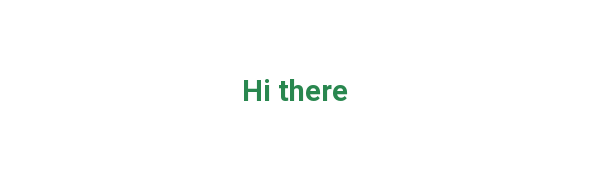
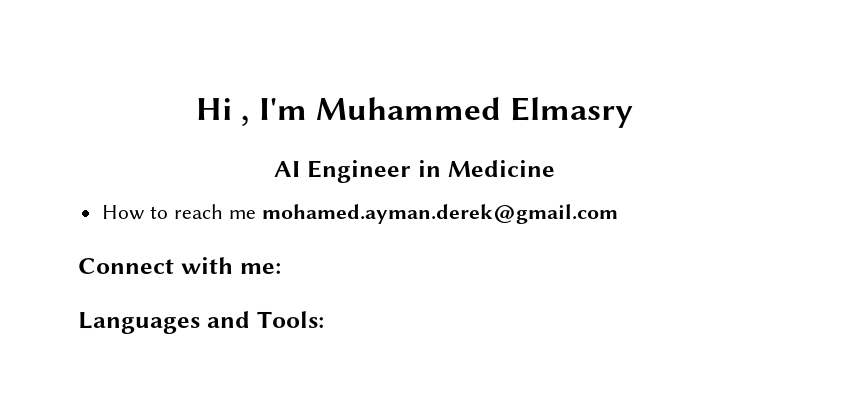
[278,79,349,101] there -> [241,97,633,128] [274,160,555,183] [101,204,618,224] [78,257,281,274] [78,311,324,334] , I'm Muhammed Elmasry // AI Engineer in Medicine // How to reach me mohamed.ayman.derek@gmail.com // Connect with me: // Languages and Tools:

